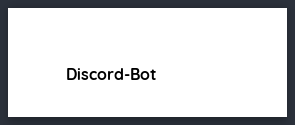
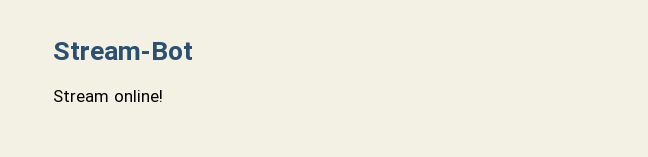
[66,68,157,80] Discord-Bot -> [53,42,193,60] [53,90,163,102] Stream-Bot // Stream online!

